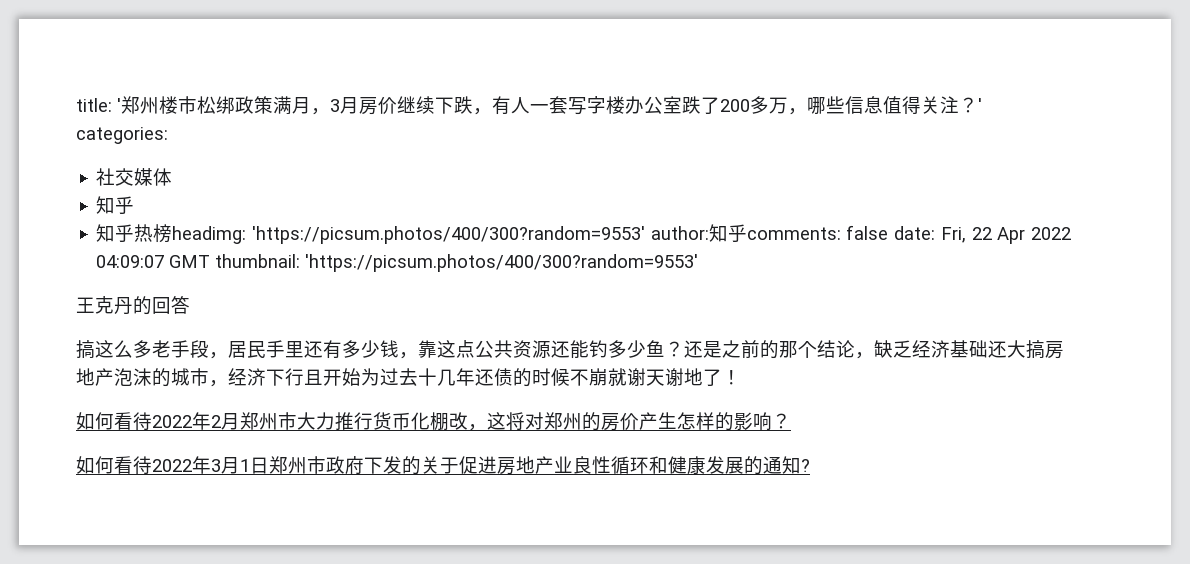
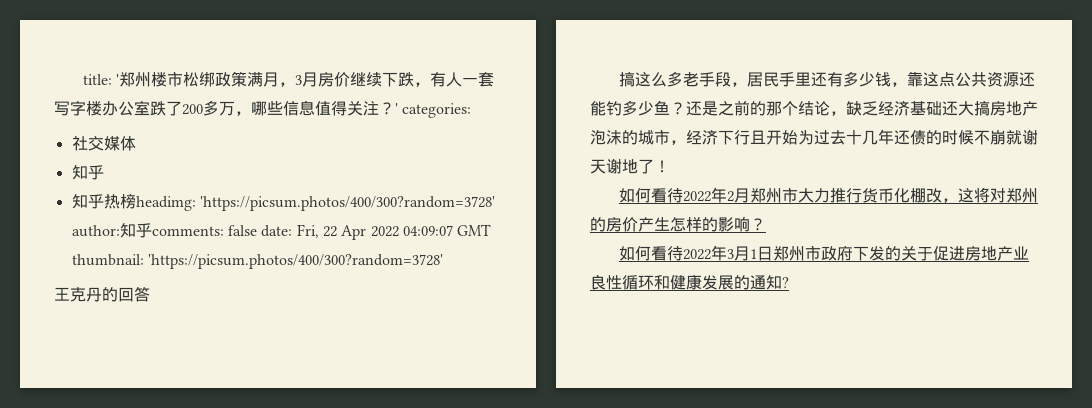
[252,226,646,244] 'https://picsum.photos/400/300?random=9553' -> [199,196,495,211] 'https://picsum.photos/400/300?random=3728'
[305,254,699,272] 'https://picsum.photos/400/300?random=9553' -> [147,254,443,269] 'https://picsum.photos/400/300?random=3728'

